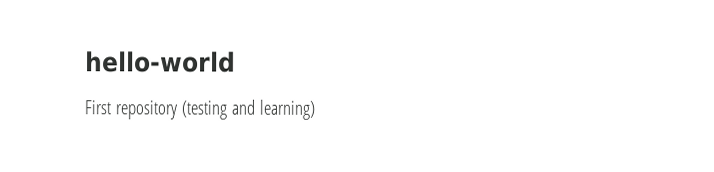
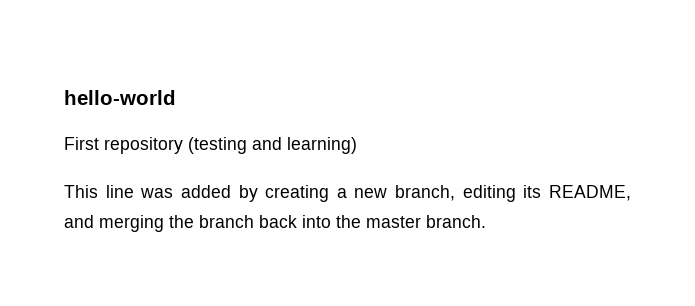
(315, 109) none -> [64,185,631,202] [64,215,486,232] // This line was added by creating a new branch, editing its README, and merging the branch back into the master branch.

